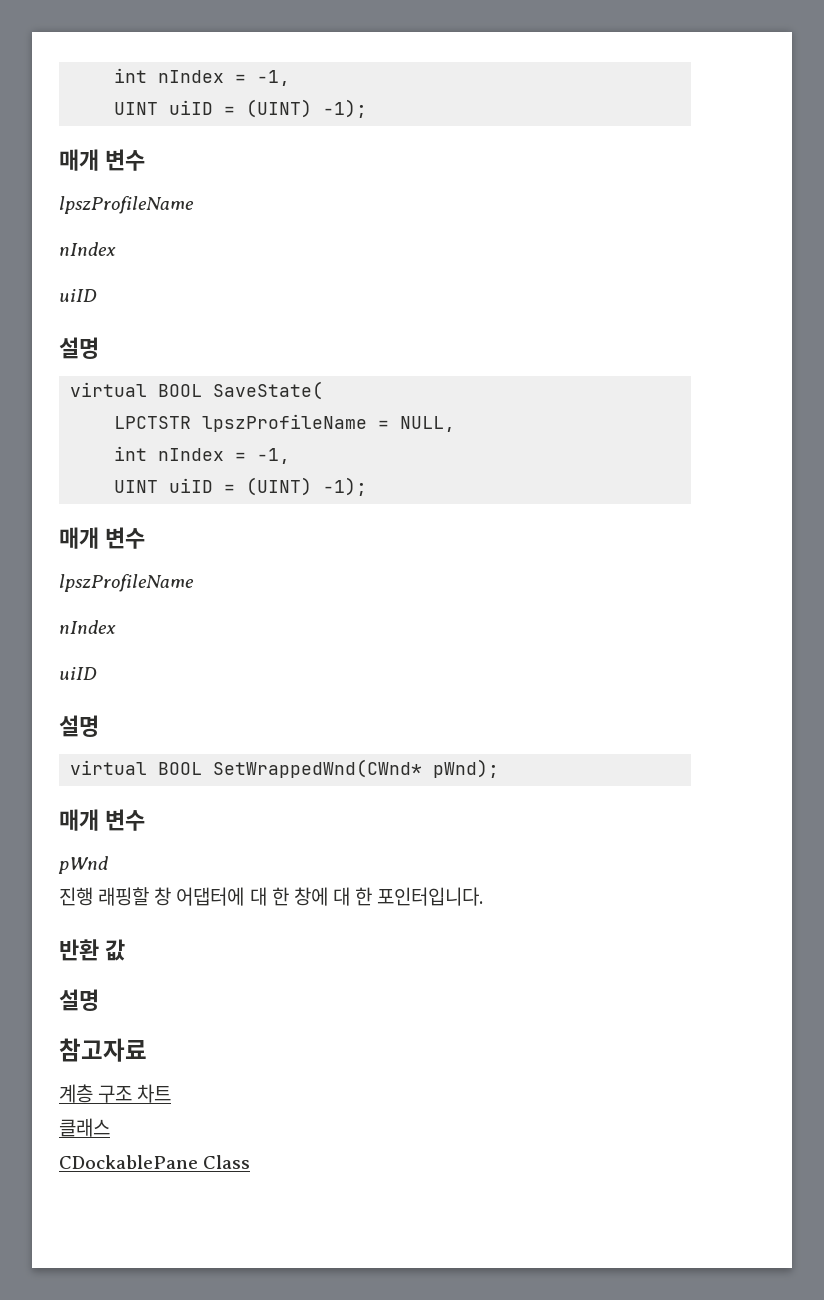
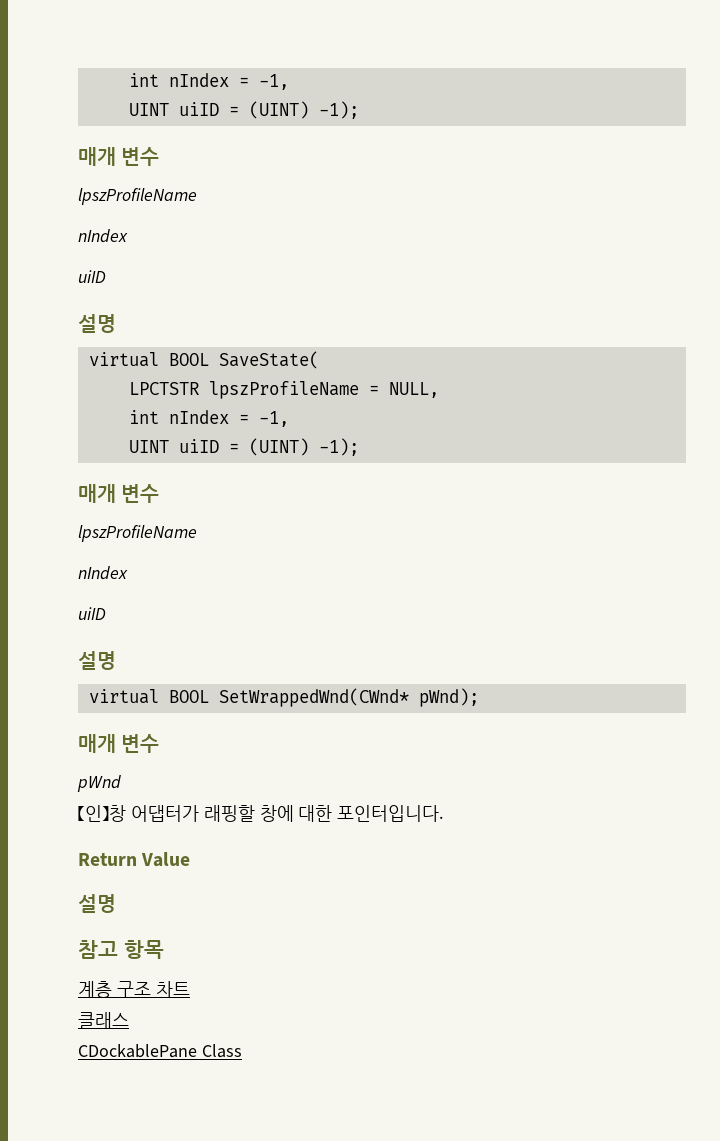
[59,887,373,906] 진행 래핑할 창 어댑터에 대 한 창에 대 한 -> [78,805,333,822] 【인】창 어댑터가 래핑할 창에 대한
[59,939,125,961] [59,989,99,1011] [59,1038,147,1062] 반환 값 // 설명 // 참고자료 -> [78,852,191,867] [78,894,116,913] [78,940,164,959] Return Value // 설명 // 참고 항목

